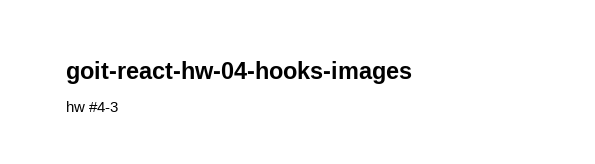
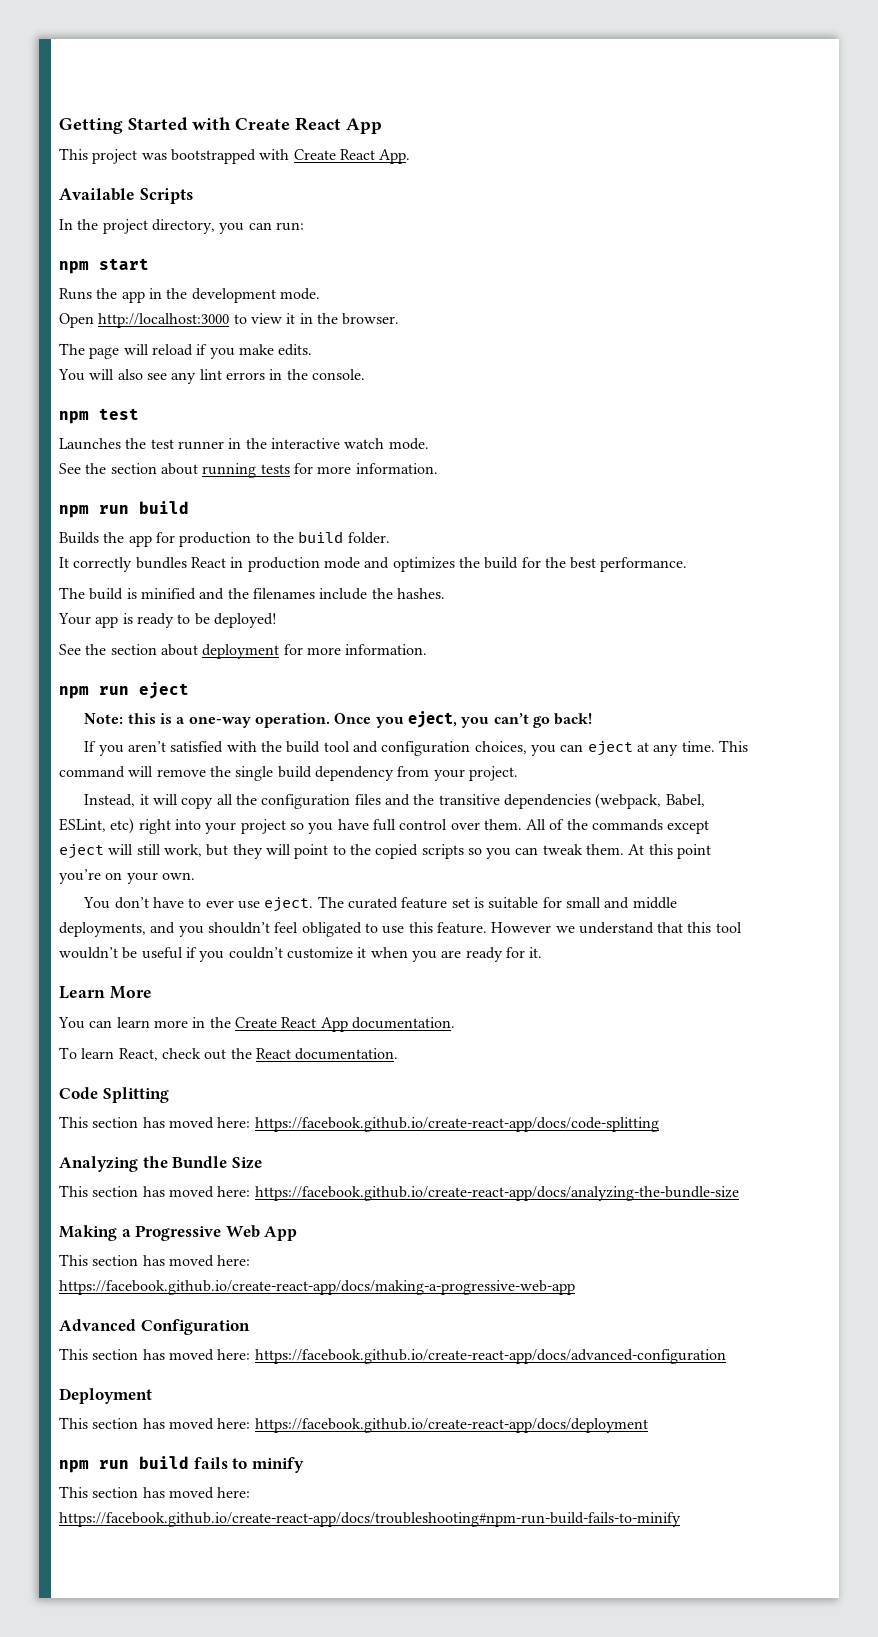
[66,61,412,84] [66,101,119,112] goit-react-hw-04-hooks-images // hw #4-3 -> [59,117,382,134] [59,148,411,164] [59,188,193,204] [59,219,304,234] [59,258,149,274] [59,288,320,303] [59,313,400,328] [59,343,313,359] [58,369,365,384] [59,408,139,424] [59,438,429,450] [59,463,438,478] [59,501,189,518] [59,531,390,547] [59,557,688,572] [59,587,445,600] [58,613,277,628] [59,644,428,659] [59,682,189,699] [84,711,593,728] [84,740,748,756] [59,766,518,781] [84,793,705,809] [59,818,710,834] [59,844,712,859] [59,869,195,884] [83,896,677,912] [59,922,742,937] [59,947,543,962] [59,986,152,999] [58,1017,455,1032] [59,1047,399,1061] [59,1087,169,1103] [59,1116,659,1132] [59,1156,262,1172] [59,1185,739,1201] [59,1225,298,1241] [59,1254,251,1267] [59,1280,575,1295] [59,1319,250,1335] [59,1348,726,1364] [59,1388,152,1404] [59,1417,648,1433] [59,1456,304,1473] [59,1486,251,1499] [59,1512,681,1527] Getting Started with Create React App // This project was bootstrapped with Create React App. // Available Scripts // In the project directory, you can run: // npm start // Runs the app in the development mode. // Open http://localhost:3000 to view it in the browser. // The page will reload if you make edits. // You will also see any lint errors in the console. // npm test // Launches the test runner in the interactive watch mode. // See the section about running tests for more information. // npm run build // Builds the app for production to the build folder. // It correctly bundles React in production mode and optimizes the build for the best performance. // The build is minified and the filenames include the hashes. // Your app is ready to be deployed! // See the section about deployment for more information. // npm run eject // Note: this is a one-way operation. Once you eject, you can’t go back! // If you aren’t satisfied with the build tool and configuration choices, you can eject at any time. This command will remove the single build dependency from your project. // Instead, it will copy all the configuration files and the transitive dependencies (webpack, Babel, ESLint, etc) right into your project so you have full control over them. All of the commands except eject will still work, but they will point to the copied scripts so you can tweak them. At this point you’re on your own. // You don’t have to ever use eject. The curated feature set is suitable for small and middle deployments, and you shouldn’t feel obligated to use this feature. However we understand that this tool wouldn’t be useful if you couldn’t customize it when you are ready for it. // Learn More // You can learn more in the Create React App documentation. // To learn React, check out the React documentation. // Code Splitting // This section has moved here: https://facebook.github.io/create-react-app/docs/code-splitting // Analyzing the Bundle Size // This section has moved here: https://facebook.github.io/create-react-app/docs/analyzing-the-bundle-size // Making a Progressive Web App // This section has moved here: https://facebook.github.io/create-react-app/docs/making-a-progressive-web-app // Advanced Configuration // This section has moved here: https://facebook.github.io/create-react-app/docs/advanced-configuration // Deployment // This section has moved here: https://facebook.github.io/create-react-app/docs/deployment // npm run build fails to minify // This section has moved here: https://facebook.github.io/create-react-app/docs/troubleshooting#npm-run-build-fails-to-minify

